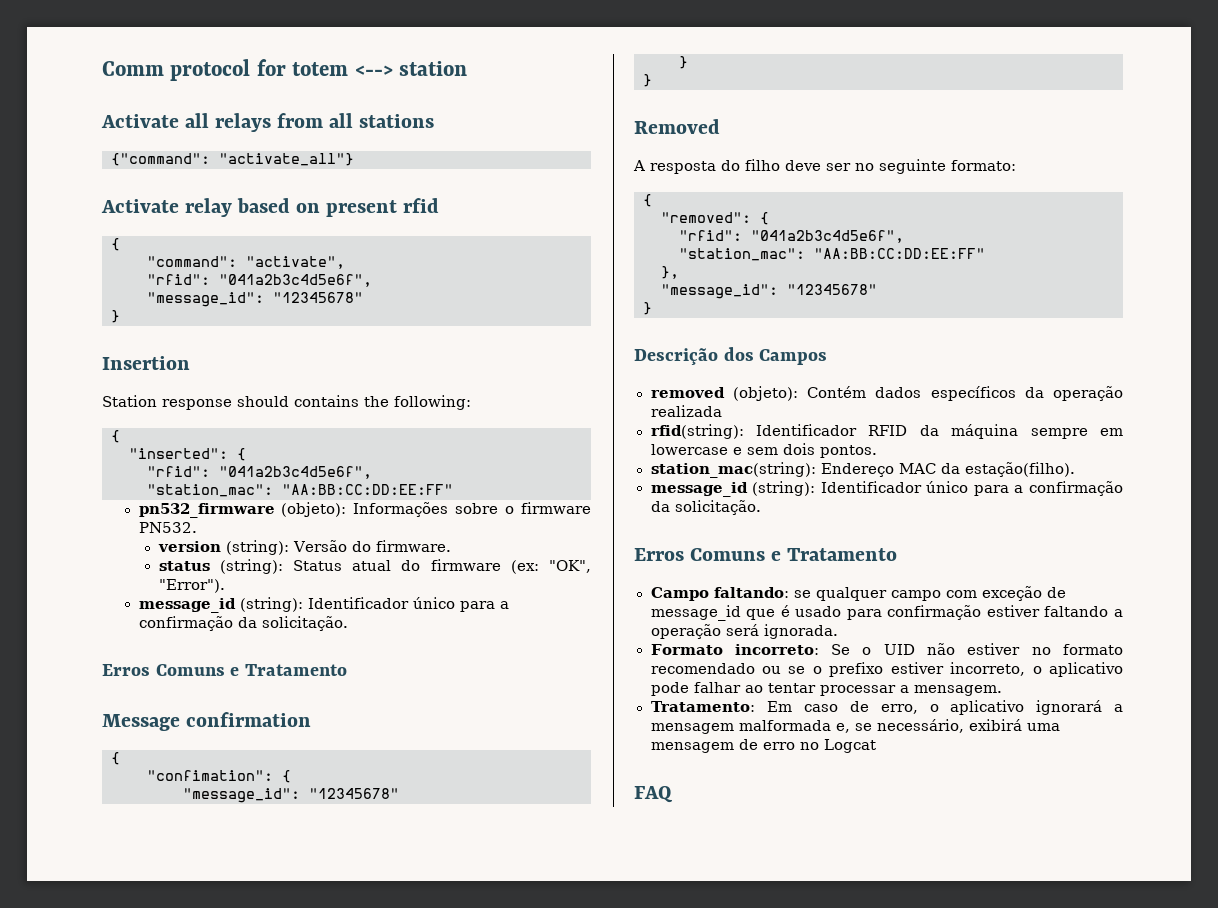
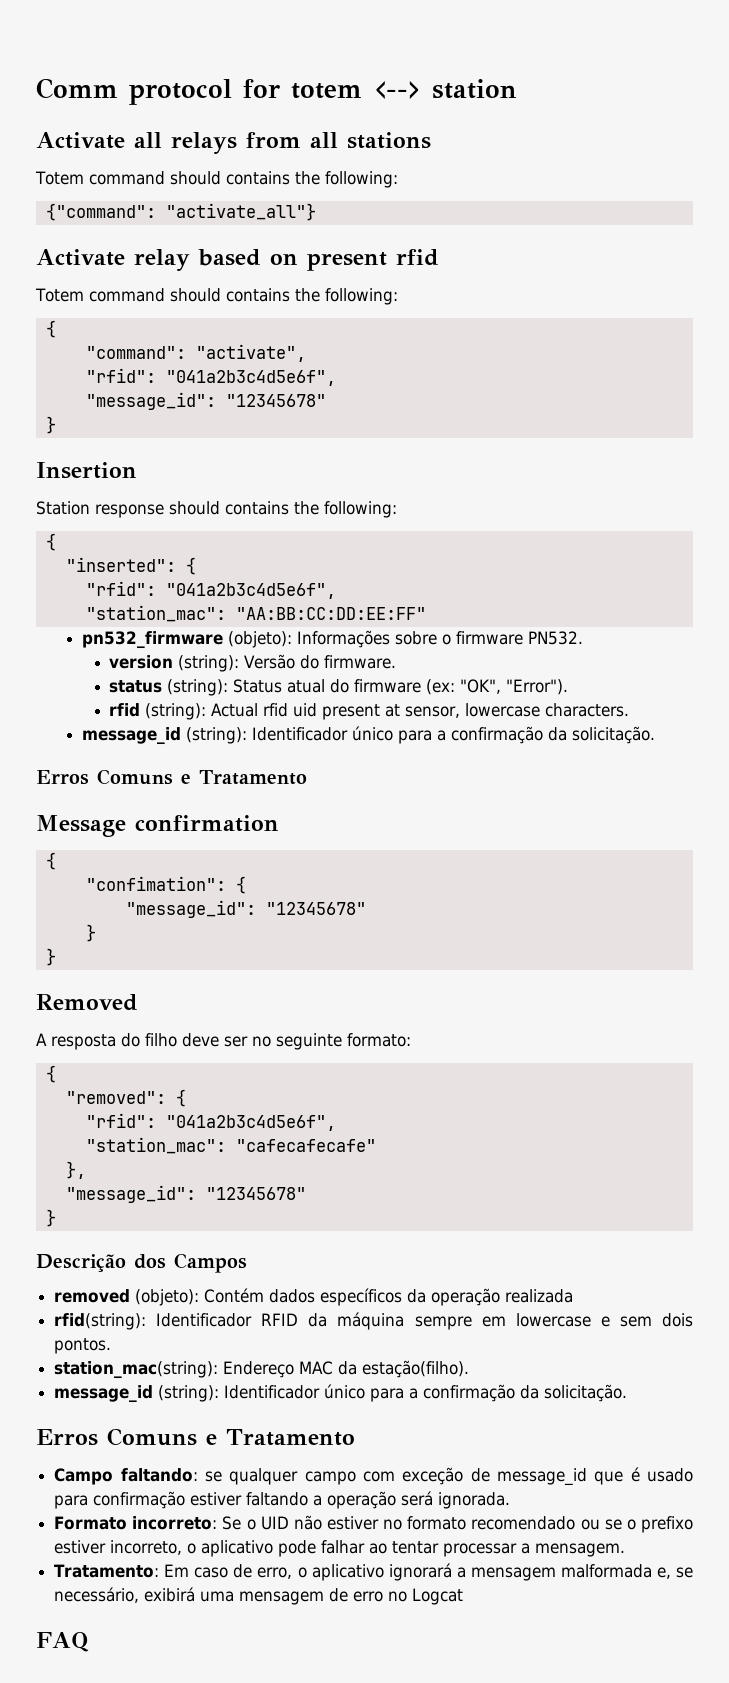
(435, 121) none -> [35,171,398,188] // Totem command should contains the following:
(440, 205) none -> [35,288,398,305] // Totem command should contains the following:
(225, 586) none -> [109,703,630,720] // rfid (string): Actual rfid uid present at sensor, lowercase characters.
[814,248,985,259] "AA:BB:CC:DD:EE:FF" -> [235,1139,376,1152] "cafecafecafe"

